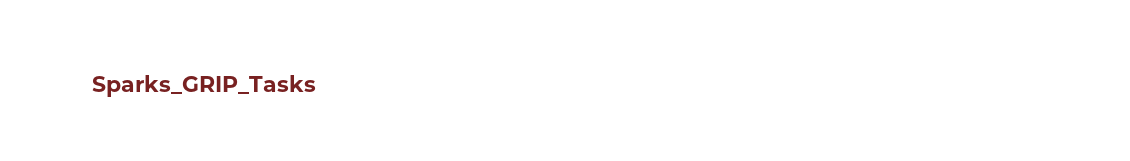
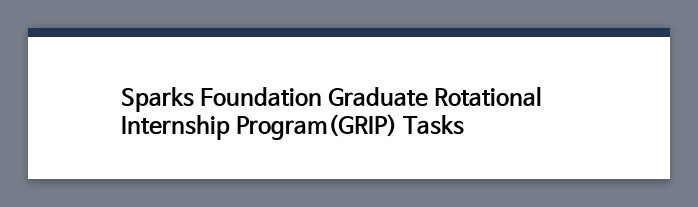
[92,75,316,97] Sparks_GRIP_Tasks -> [121,86,543,112] [121,114,465,140] Sparks Foundation Graduate Rotational Internship Program(GRIP) Tasks

